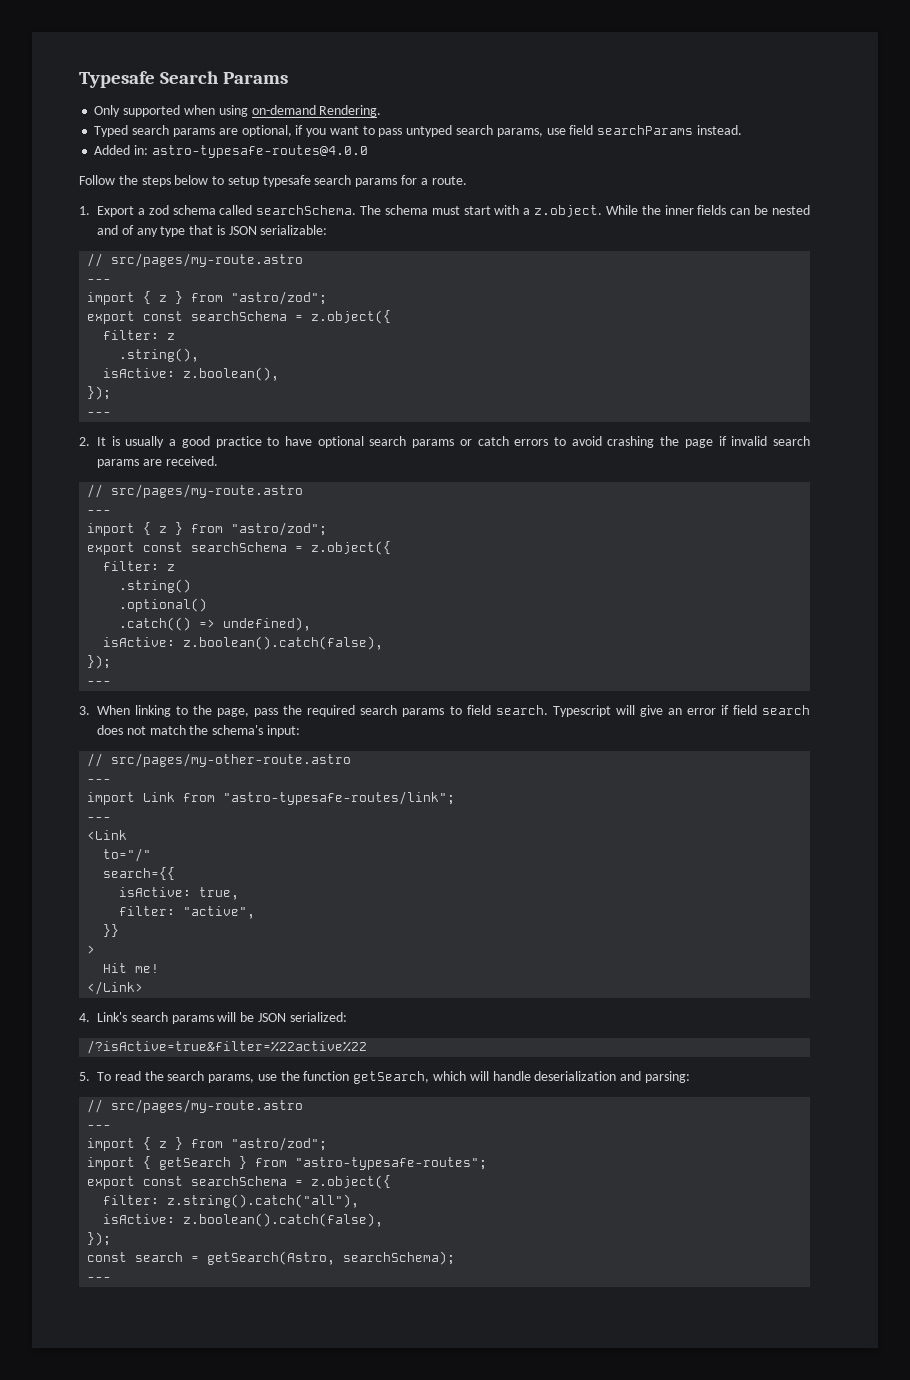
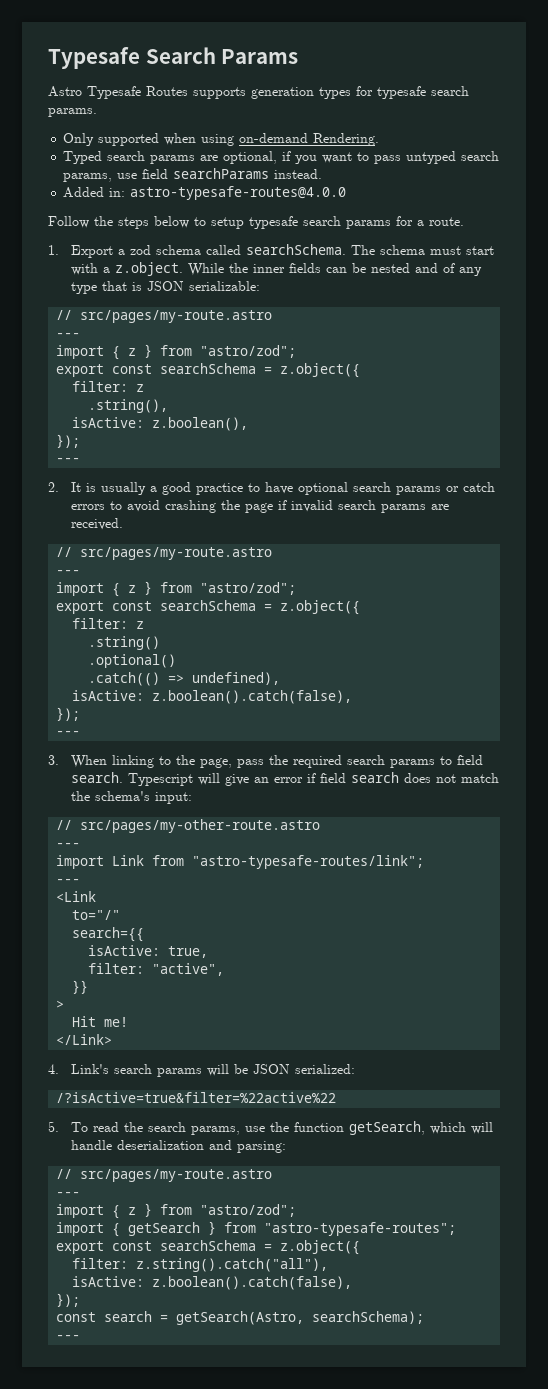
(289, 78) none -> [48,86,469,99] [48,108,97,117] // Astro Typesafe Routes supports generation types for typesafe search params.

